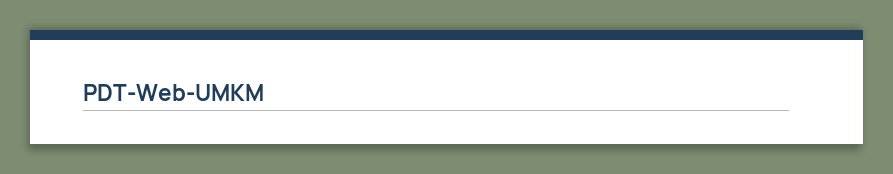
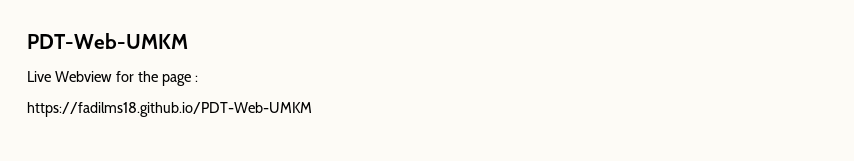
(264, 92) none -> [27,71,198,86] [27,102,312,117] // Live Webview for the page : // https://fadilms18.github.io/PDT-Web-UMKM

